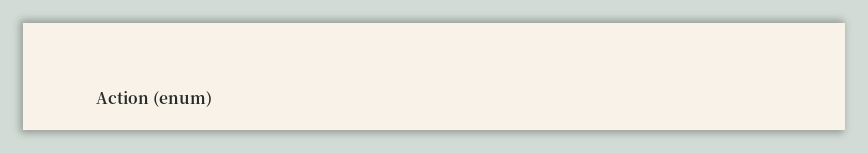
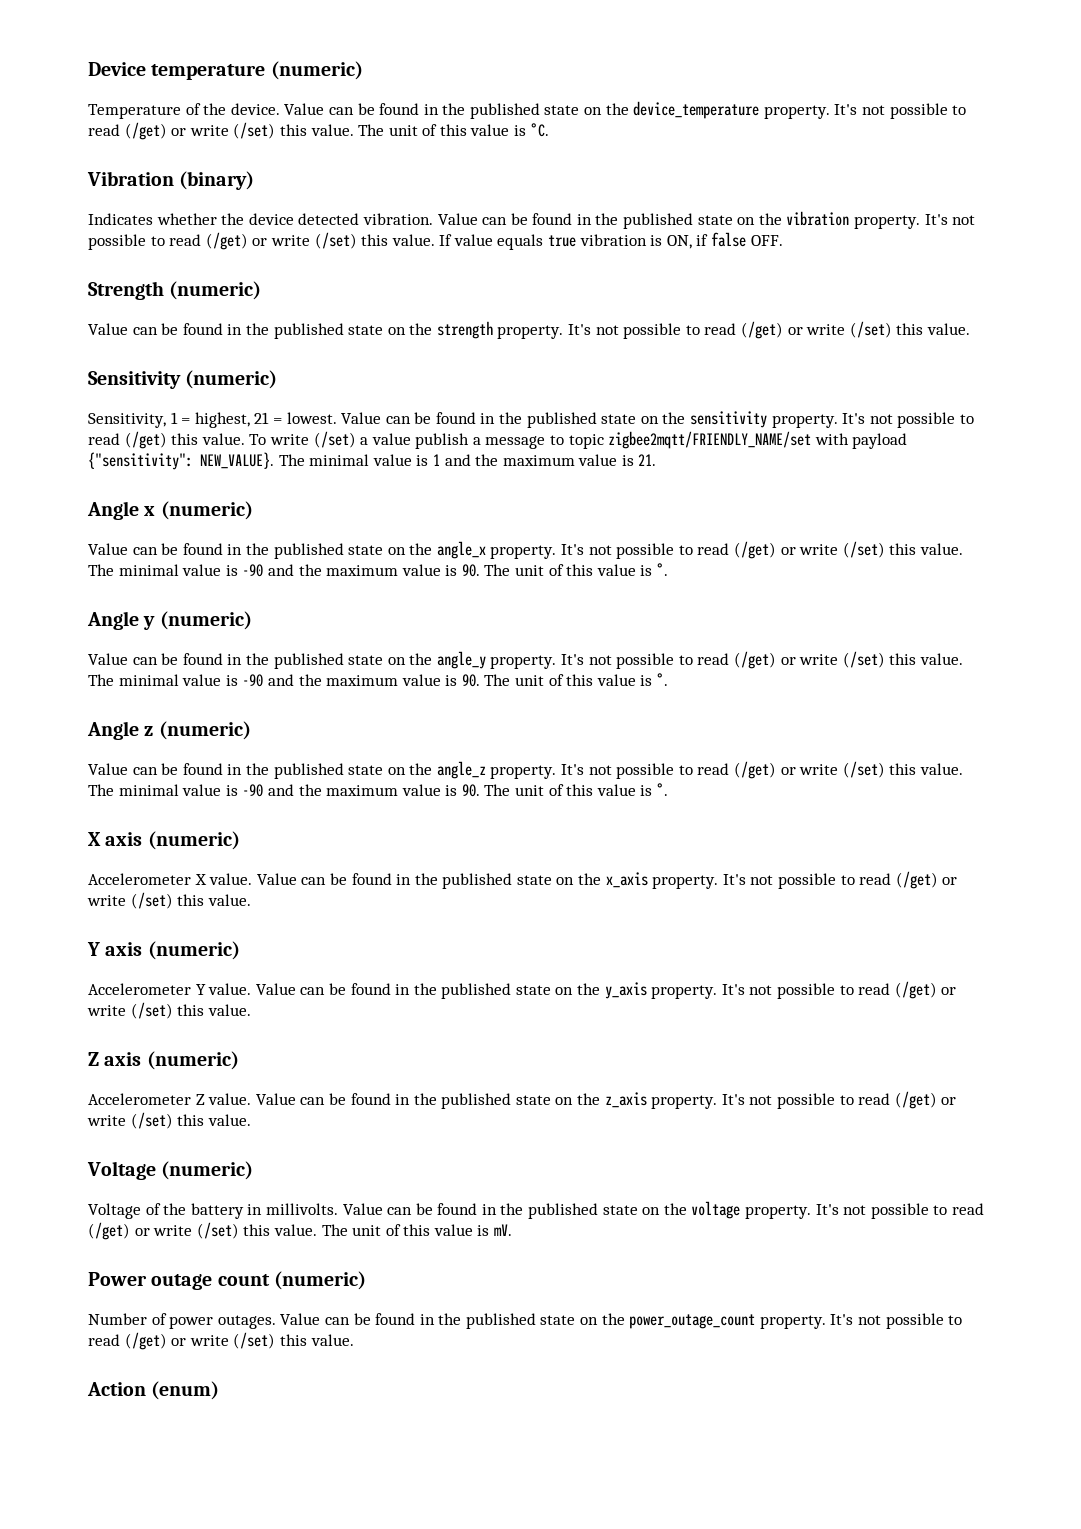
(96, 97) none -> [88,61,363,80] [88,101,967,119] [88,122,549,140] [87,171,255,190] [88,211,976,229] [88,232,783,250] [88,281,262,300] [88,321,970,339] [88,370,278,389] [88,411,974,428] [88,431,908,449] [88,452,657,470] [87,501,253,520] [88,541,963,559] [88,563,669,577] [87,611,252,630] [88,651,963,669] [88,673,669,687] [87,721,251,740] [88,761,963,779] [88,783,669,797] [88,831,240,850] [88,871,958,889] [87,892,251,909] [87,941,240,960] [88,981,957,999] [87,1002,251,1019] [88,1051,239,1070] [88,1091,957,1109] [87,1112,251,1129] [87,1161,254,1180] [88,1201,984,1219] [88,1222,513,1240] [88,1271,366,1290] [88,1313,963,1329] [88,1332,354,1350] Device temperature (numeric) // Temperature of the device. Value can be found in the published state on the device_temperature property. It's not possible to read (/get) or write (/set) this value. The unit of this value is °C. // Vibration (binary) // Indicates whether the device detected vibration. Value can be found in the published state on the vibration property. It's not possible to read (/get) or write (/set) this value. If value equals true vibration is ON, if false OFF. // Strength (numeric) // Value can be found in the published state on the strength property. It's not possible to read (/get) or write (/set) this value. // Sensitivity (numeric) // Sensitivity, 1 = highest, 21 = lowest. Value can be found in the published state on the sensitivity property. It's not possible to read (/get) this value. To write (/set) a value publish a message to topic zigbee2mqtt/FRIENDLY_NAME/set with payload {"sensitivity": NEW_VALUE}. The minimal value is 1 and the maximum value is 21. // Angle x (numeric) // Value can be found in the published state on the angle_x property. It's not possible to read (/get) or write (/set) this value. The minimal value is -90 and the maximum value is 90. The unit of this value is °. // Angle y (numeric) // Value can be found in the published state on the angle_y property. It's not possible to read (/get) or write (/set) this value. The minimal value is -90 and the maximum value is 90. The unit of this value is °. // Angle z (numeric) // Value can be found in the published state on the angle_z property. It's not possible to read (/get) or write (/set) this value. The minimal value is -90 and the maximum value is 90. The unit of this value is °. // X axis (numeric) // Accelerometer X value. Value can be found in the published state on the x_axis property. It's not possible to read (/get) or write (/set) this value. // Y axis (numeric) // Accelerometer Y value. Value can be found in the published state on the y_axis property. It's not possible to read (/get) or write (/set) this value. // Z axis (numeric) // Accelerometer Z value. Value can be found in the published state on the z_axis property. It's not possible to read (/get) or write (/set) this value. // Voltage (numeric) // Voltage of the battery in millivolts. Value can be found in the published state on the voltage property. It's not possible to read (/get) or write (/set) this value. The unit of this value is mV. // Power outage count (numeric) // Number of power outages. Value can be found in the published state on the power_outage_count property. It's not possible to read (/get) or write (/set) this value. //

